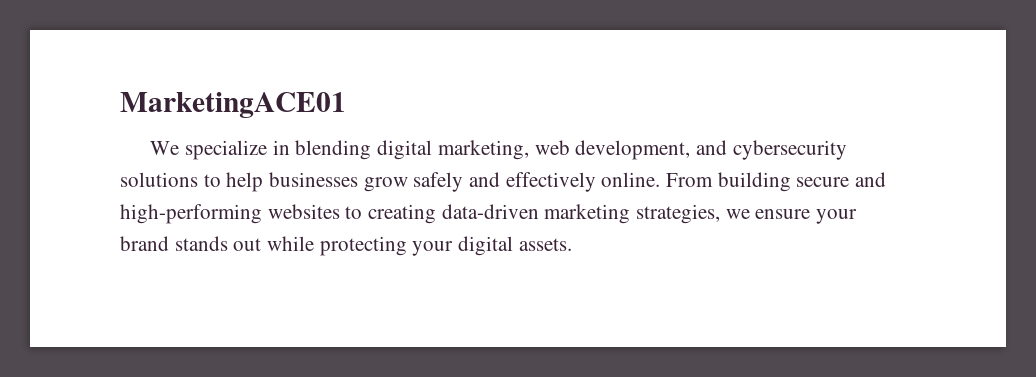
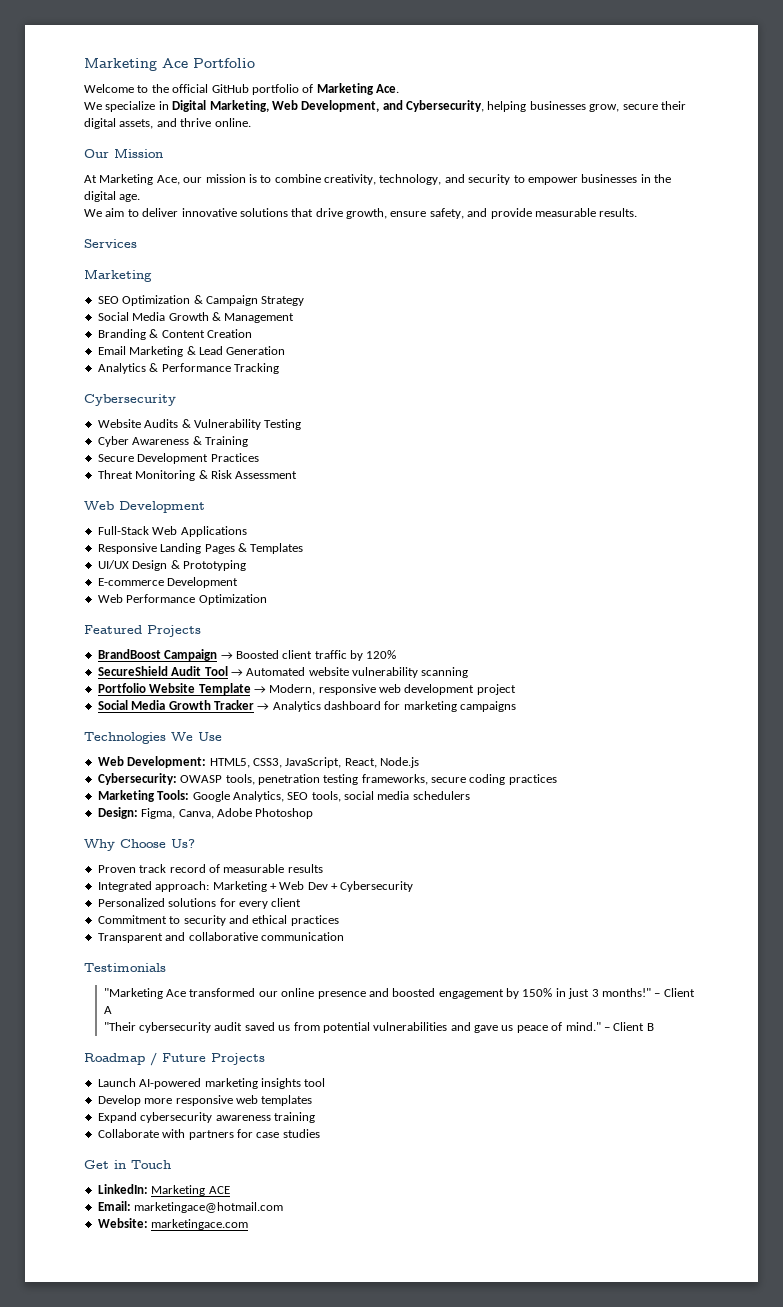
[120,92,346,118] [150,140,847,160] [120,172,887,192] [120,204,858,224] [120,236,572,256] MarketingACE01 // We specialize in blending digital marketing, web development, and cybersecurity solutions to help businesses grow safely and effectively online. From building secure and high-performing websites to creating data-driven marketing strategies, we ensure your brand stands out while protecting your digital assets. -> [84,58,255,71] [84,83,399,95] [84,100,686,112] [84,118,251,129] [84,148,163,158] [84,174,671,185] [84,191,141,202] [84,208,638,219] [84,239,137,248] [84,269,152,282] [97,295,305,306] [97,312,295,323] [97,329,252,340] [97,346,286,357] [97,363,279,374] [84,394,176,406] [97,419,302,430] [97,436,248,447] [97,453,259,464] [97,470,298,481] [84,501,205,513] [97,526,247,537] [97,543,304,554] [97,560,246,571] [97,577,239,588] [97,594,267,605] [84,625,201,637] [97,649,397,661] [97,666,469,678] [97,683,516,695] [97,700,517,712] [84,732,222,744] [97,756,419,768] [97,773,557,785] [97,790,470,802] [97,807,314,819] [84,839,195,851] [97,864,323,873] [97,881,414,892] [97,898,302,909] [97,915,339,926] [97,932,344,943] [84,963,166,972] [103,988,695,999] [103,1006,112,1014] [103,1022,654,1033] [84,1052,265,1066] [97,1078,326,1089] [97,1095,313,1106] [97,1112,315,1123] [97,1129,320,1140] [84,1160,171,1169] [97,1184,230,1196] [97,1201,284,1213] [97,1218,249,1230] Marketing Ace Portfolio // Welcome to the official GitHub portfolio of Marketing Ace. // We specialize in Digital Marketing, Web Development, and Cybersecurity, helping businesses grow, secure their digital assets, and thrive online. // Our Mission // At Marketing Ace, our mission is to combine creativity, technology, and security to empower businesses in the digital age. // We aim to deliver innovative solutions that drive growth, ensure safety, and provide measurable results. // Services // Marketing // SEO Optimization & Campaign Strategy // Social Media Growth & Management // Branding & Content Creation // Email Marketing & Lead Generation // Analytics & Performance Tracking // Cybersecurity // Website Audits & Vulnerability Testing // Cyber Awareness & Training // Secure Development Practices // Threat Monitoring & Risk Assessment // Web Development // Full-Stack Web Applications // Responsive Landing Pages & Templates // UI/UX Design & Prototyping // E-commerce Development // Web Performance Optimization // Featured Projects // BrandBoost Campaign → Boosted client traffic by 120% // SecureShield Audit Tool → Automated website vulnerability scanning // Portfolio Website Template → Modern, responsive web development project // Social Media Growth Tracker → Analytics dashboard for marketing campaigns // Technologies We Use // Web Development: HTML5, CSS3, JavaScript, React, Node.js // Cybersecurity: OWASP tools, penetration testing frameworks, secure coding practices // Marketing Tools: Google Analytics, SEO tools, social media schedulers // Design: Figma, Canva, Adobe Photoshop // Why Choose Us? // Proven track record of measurable results // Integrated approach: Marketing + Web Dev + Cybersecurity // Personalized solutions for every client // Commitment to security and ethical practices // Transparent and collaborative communication // Testimonials // "Marketing Ace transformed our online presence and boosted engagement by 150% in just 3 months!" – Client A // "Their cybersecurity audit saved us from potential vulnerabilities and gave us peace of mind." – Client B // Roadmap / Future Projects // Launch AI-powered marketing insights tool // Develop more responsive web templates // Expand cybersecurity awareness training // Collaborate with partners for case studies // Get in Touch // LinkedIn: Marketing ACE // Email: marketingace@hotmail.com // Website: marketingace.com

